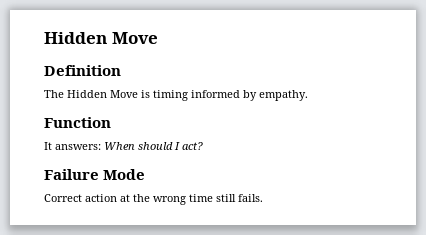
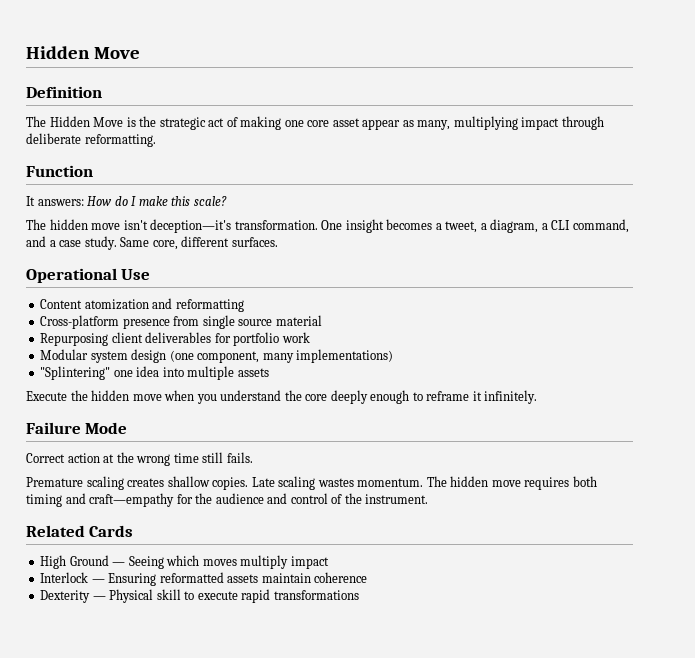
[153,90,308,101] [44,117,111,128] [44,142,203,150] timing informed by empathy. // Function // It answers: When should I act? -> [139,116,604,130] [26,133,156,147] [26,165,93,177] [26,196,227,206] [26,219,629,233] [26,236,278,250] [26,268,151,283] [40,298,244,312] [40,315,322,329] [40,332,310,346] [40,349,394,363] [40,366,269,380] [26,390,538,404] the strategic act of making one core asset appear as many, multiplying impact through deliberate reformatting. // Function // It answers: How do I make this scale? // The hidden move isn't deception—it's transformation. One insight becomes a tweet, a diagram, a CLI command, and a case study. Same core, different surfaces. // Operational Use // Content atomization and reformatting // Cross-platform presence from single source material // Repurposing client deliverables for portfolio work // Modular system design (one component, many implementations) // "Splintering" one idea into multiple assets // Execute the hidden move when you understand the core deeply enough to reframe it infinitely.
(263, 198) none -> [26,476,597,490] [26,493,429,507] [26,525,134,537] [40,555,329,569] [40,572,368,586] [40,589,359,603] // Premature scaling creates shallow copies. Late scaling wastes momentum. The hidden move requires both timing and craft—empathy for the audience and control of the instrument. // Related Cards // High Ground — Seeing which moves multiply impact // Interlock — Ensuring reformatted assets maintain coherence // Dexterity — Physical skill to execute rapid transformations

